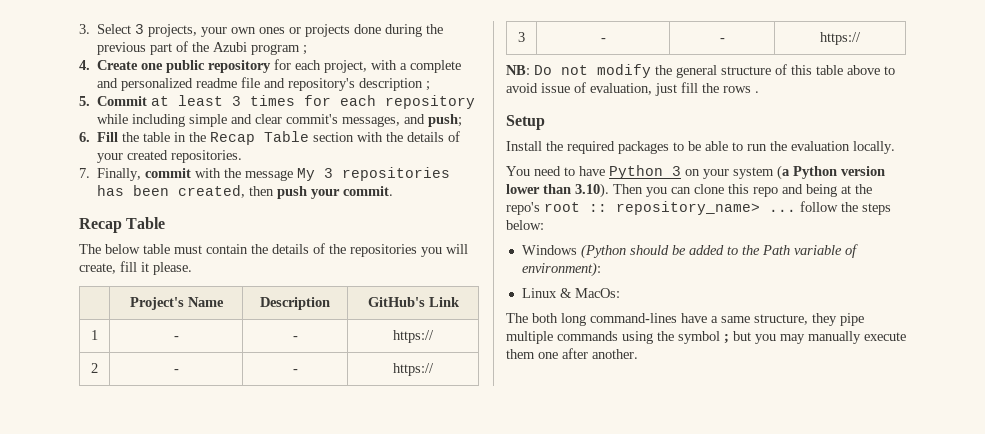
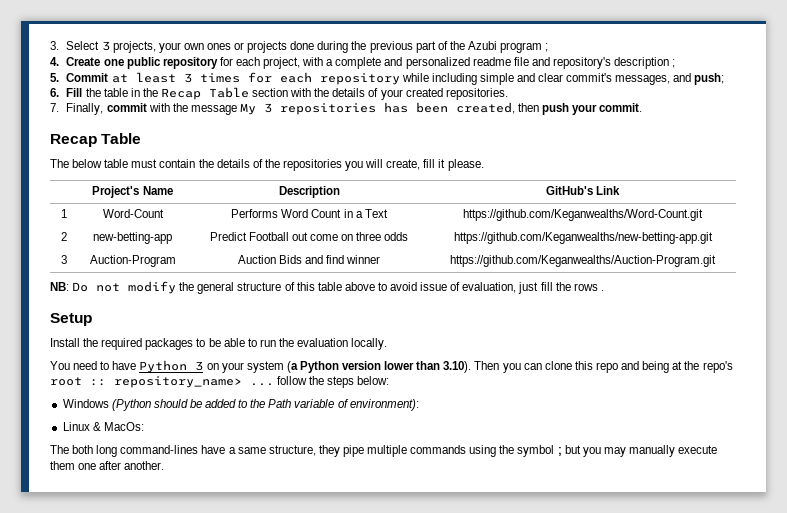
[173,336,179,340] [292,336,298,340] [393,330,434,343] [91,363,98,373] [173,369,179,373] [292,369,298,373] [393,363,434,376] [518,32,525,42] [600,38,606,42] [719,38,725,42] [820,32,861,45] - | - | https:// // 2 | - | - | https:// // 3 | - | - | https:// -> [102,209,164,218] [231,209,388,218] [463,209,703,221] [60,232,67,241] [93,232,172,244] [209,232,409,241] [453,232,713,244] [60,255,67,264] [89,255,176,267] [237,255,381,264] [450,255,716,267] Word-Count | Performs Word Count in a Text | https://github.com/Keganwealths/Word-Count.git // 2 | new-betting-app | Predict Football out come on three odds | https://github.com/Keganwealths/new-betting-app.git // 3 | Auction-Program | Auction Bids and find winner | https://github.com/Keganwealths/Auction-Program.git

